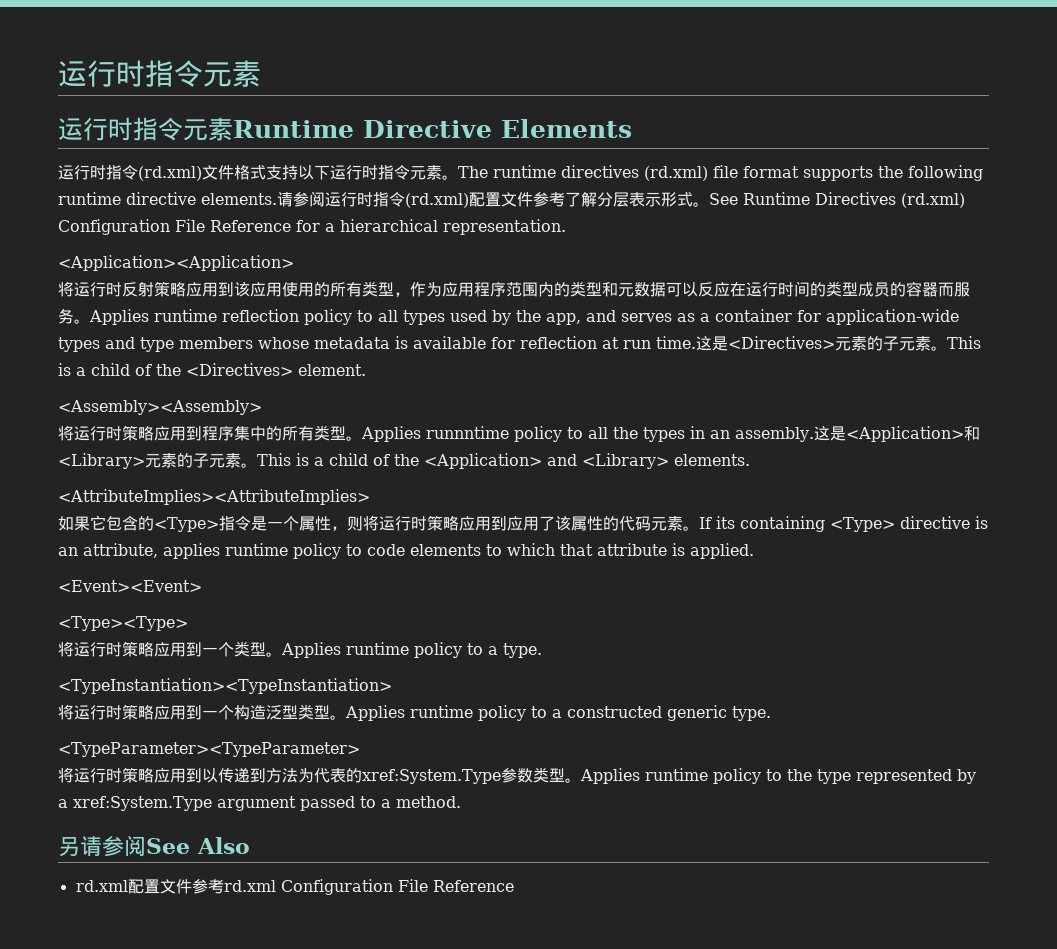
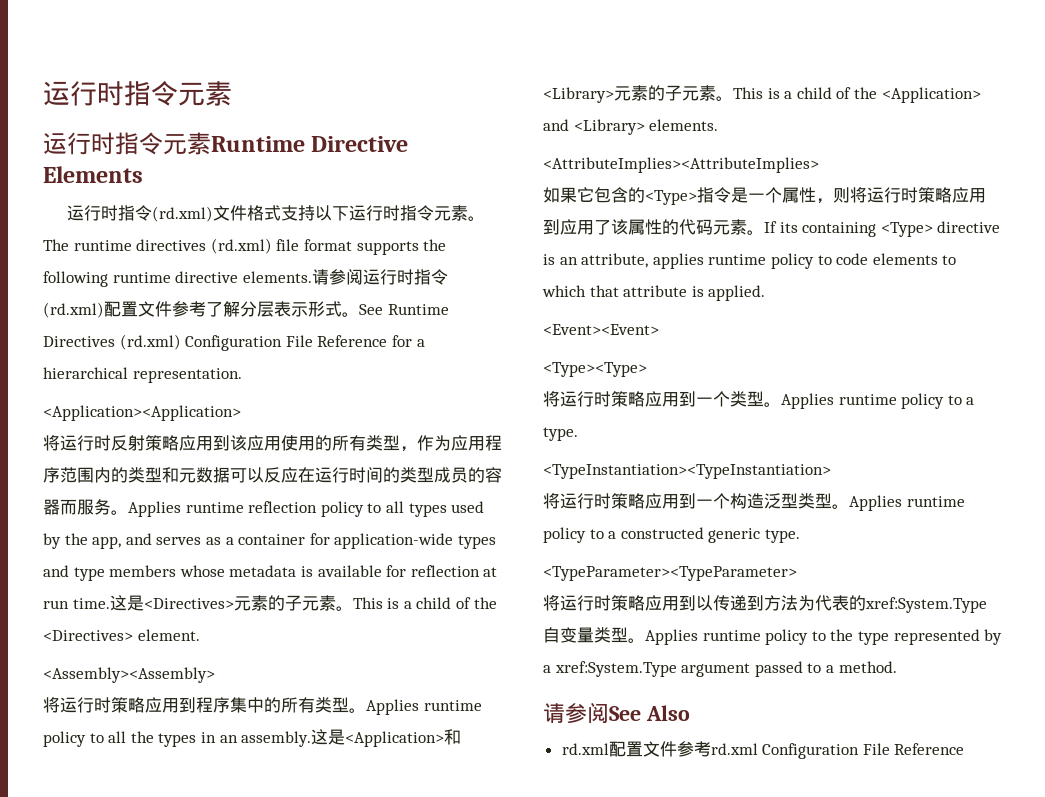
[426,426,509,439] runnntime -> [423,700,482,711] runtime
[501,768,533,783] 参数 -> [543,627,594,643] 自变量
[58,837,80,857] 另 -> (897, 667) none

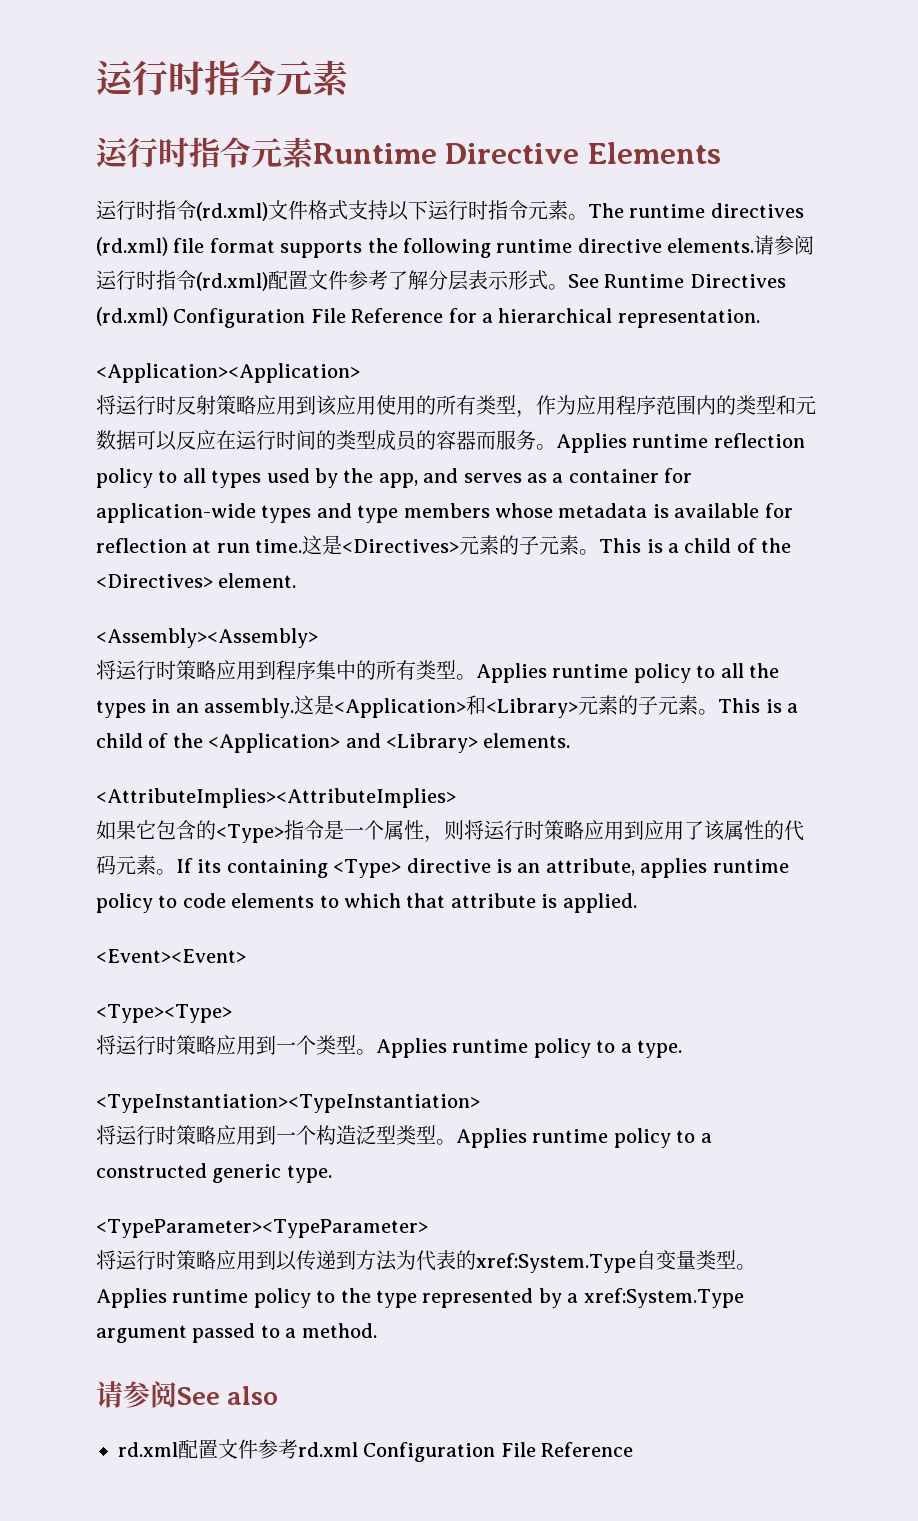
[645,705,690,721] Also -> [227,1386,279,1405] also

